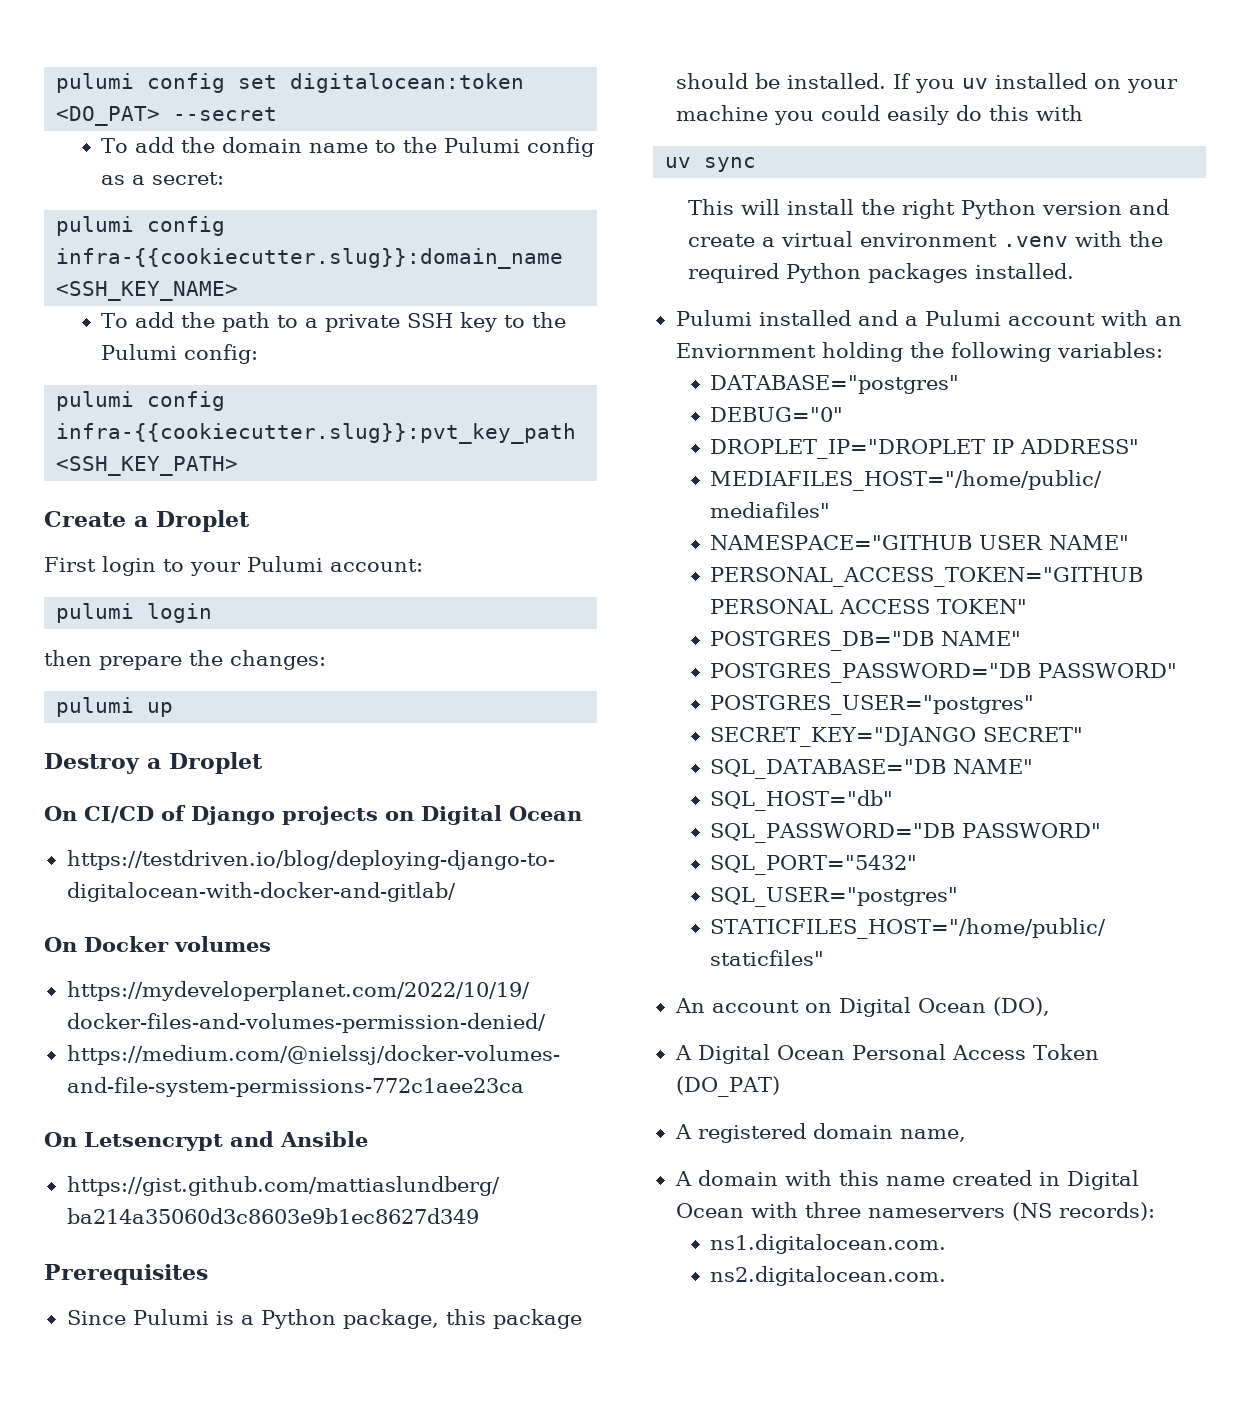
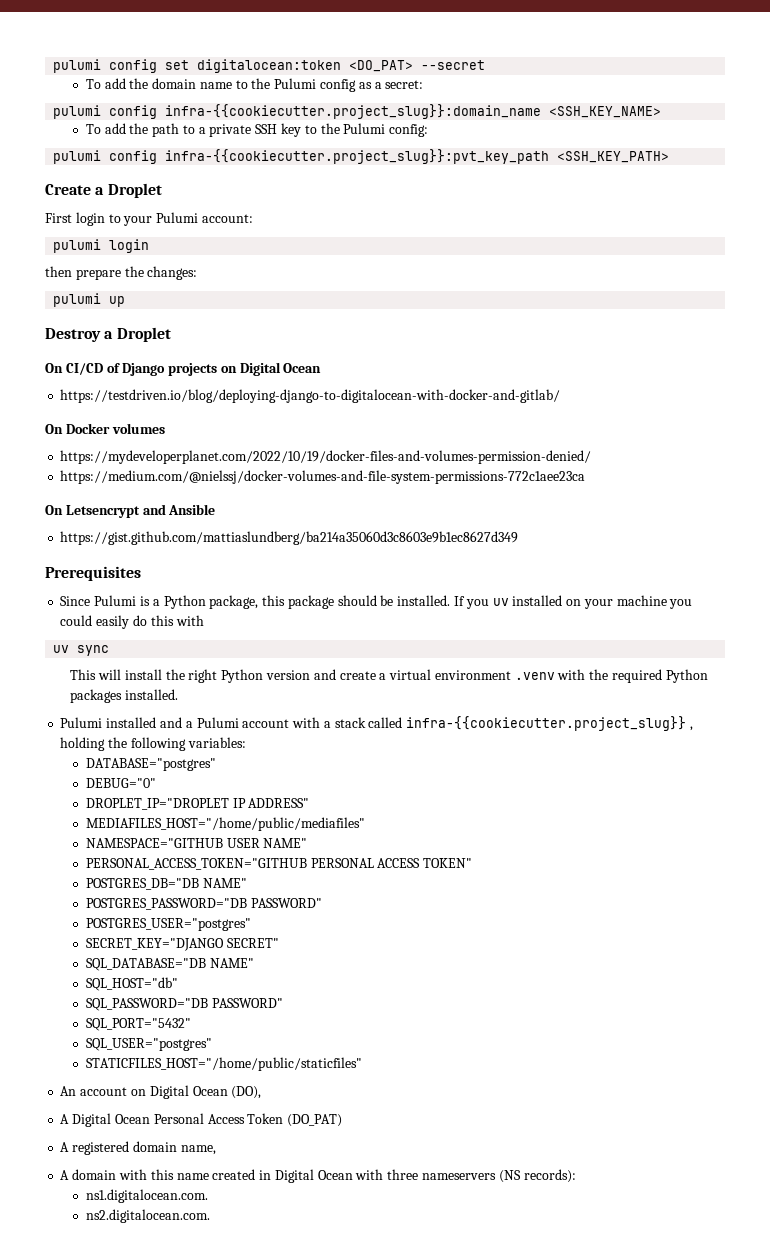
[56,248,564,269] infra-{{cookiecutter.slug}}:domain_name -> [165,104,542,119] infra-{{cookiecutter.project_slug}}:domain_name
[56,423,577,444] infra-{{cookiecutter.slug}}:pvt_key_path -> [165,149,550,164] infra-{{cookiecutter.project_slug}}:pvt_key_path
[1154,316,1182,326] [675,343,816,358] an Enviornment -> [323,716,693,731] a stack called infra-{{cookiecutter.project_slug}} ,

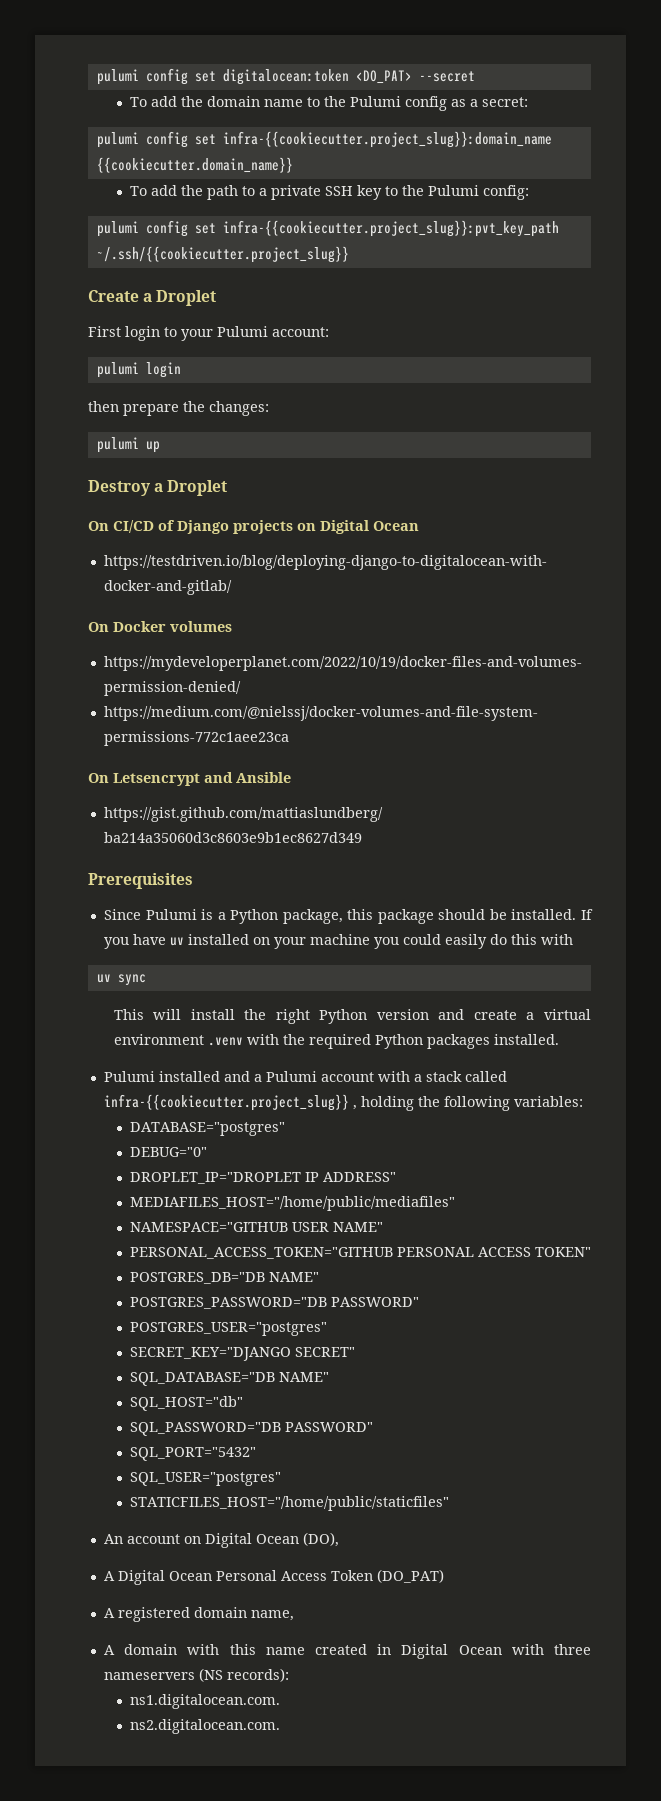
[165,104,662,119] infra-{{cookiecutter.project_slug}}:domain_name <SSH_KEY_NAME> -> [194,131,552,148] [96,157,293,173] set infra-{{cookiecutter.project_slug}}:domain_name {{cookiecutter.domain_name}}
[165,149,670,164] infra-{{cookiecutter.project_slug}}:pvt_key_path <SSH_KEY_PATH> -> [194,220,559,237] [96,246,349,263] set infra-{{cookiecutter.project_slug}}:pvt_key_path ~/.ssh/{{cookiecutter.project_slug}}
(489, 604) none -> [132,934,166,945] have

